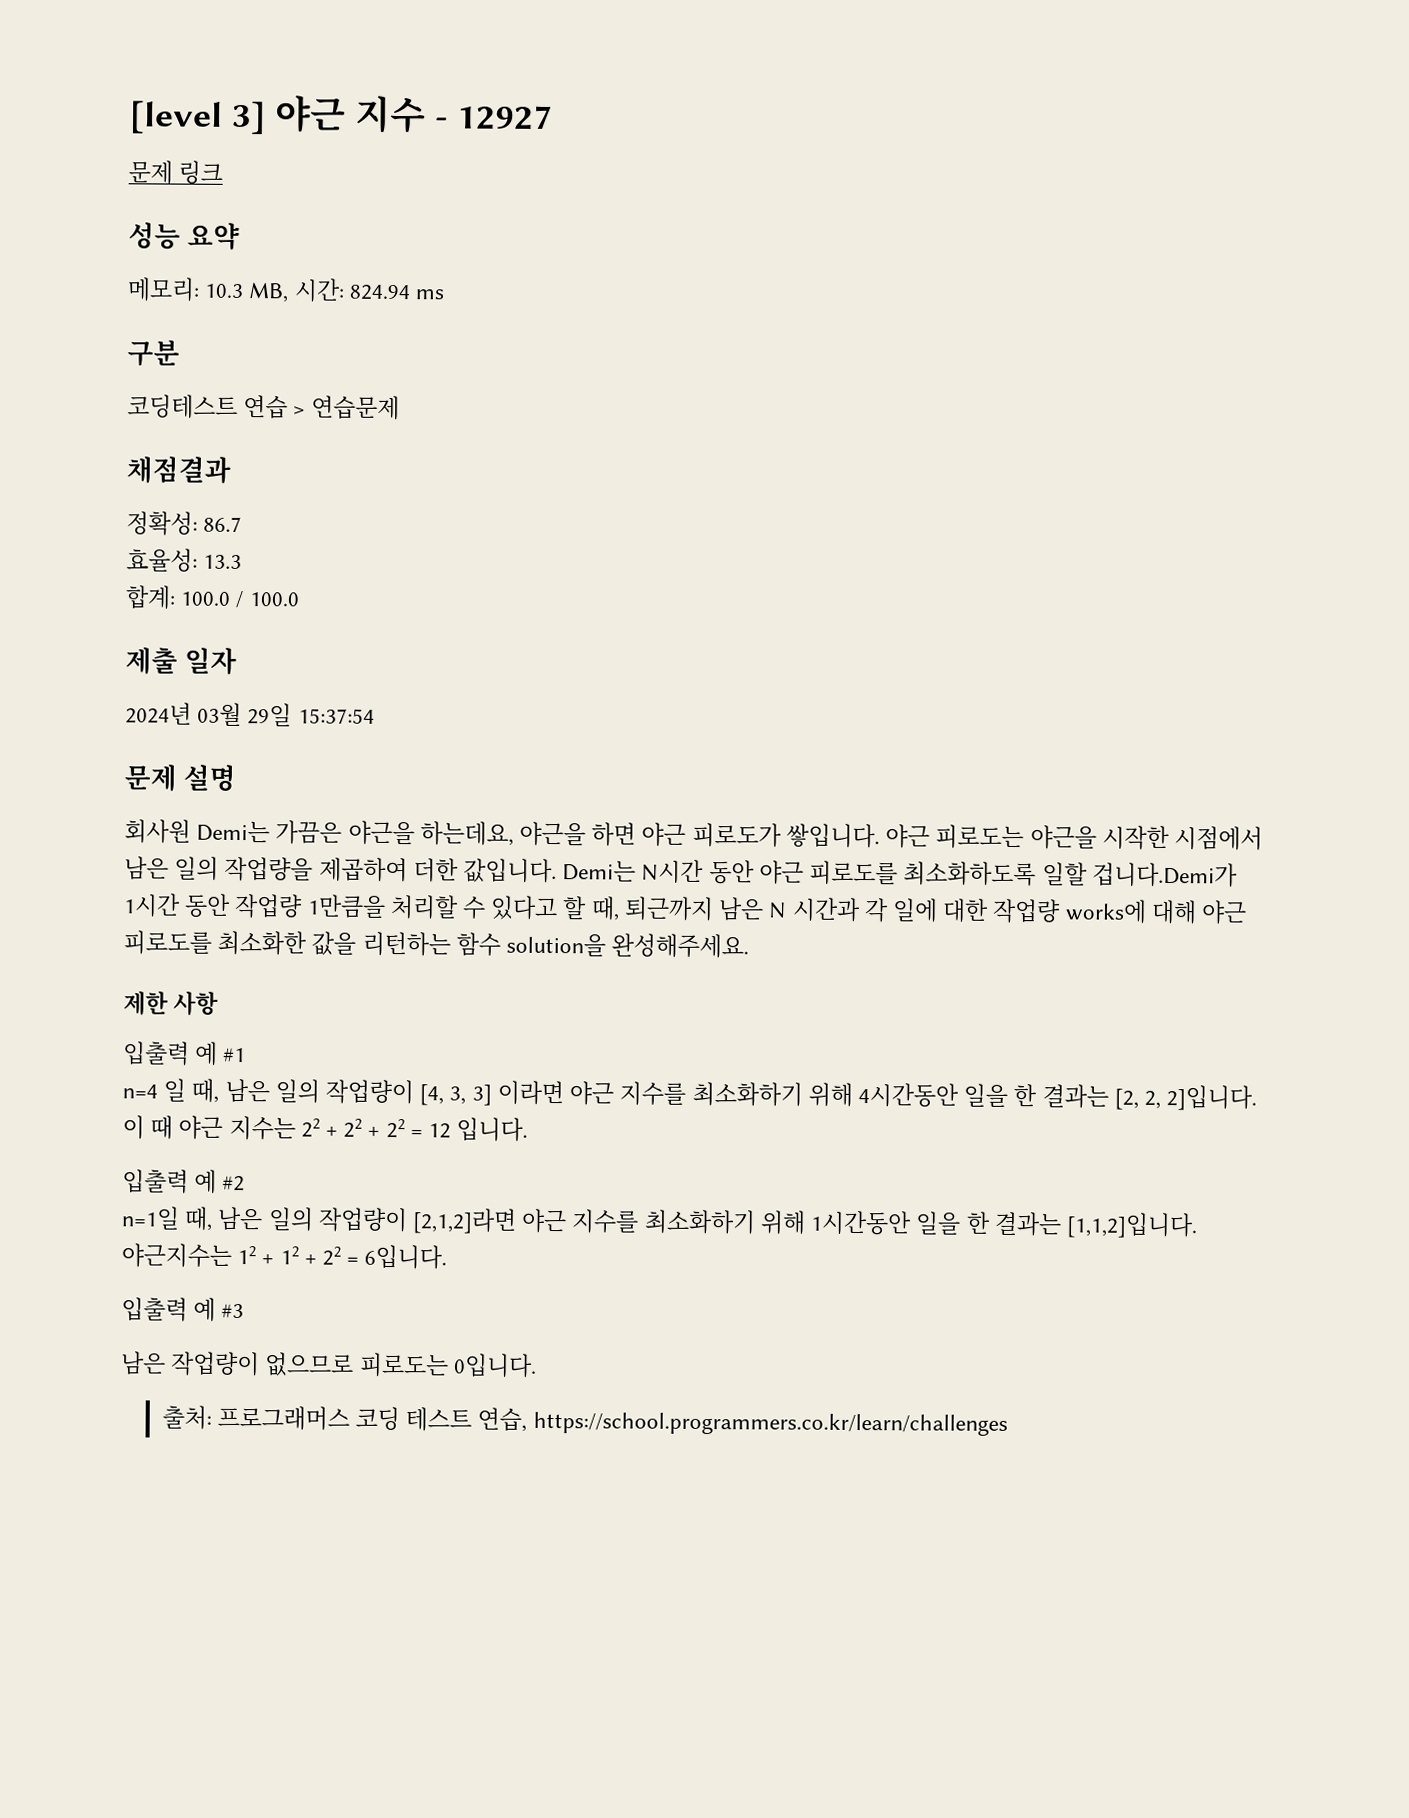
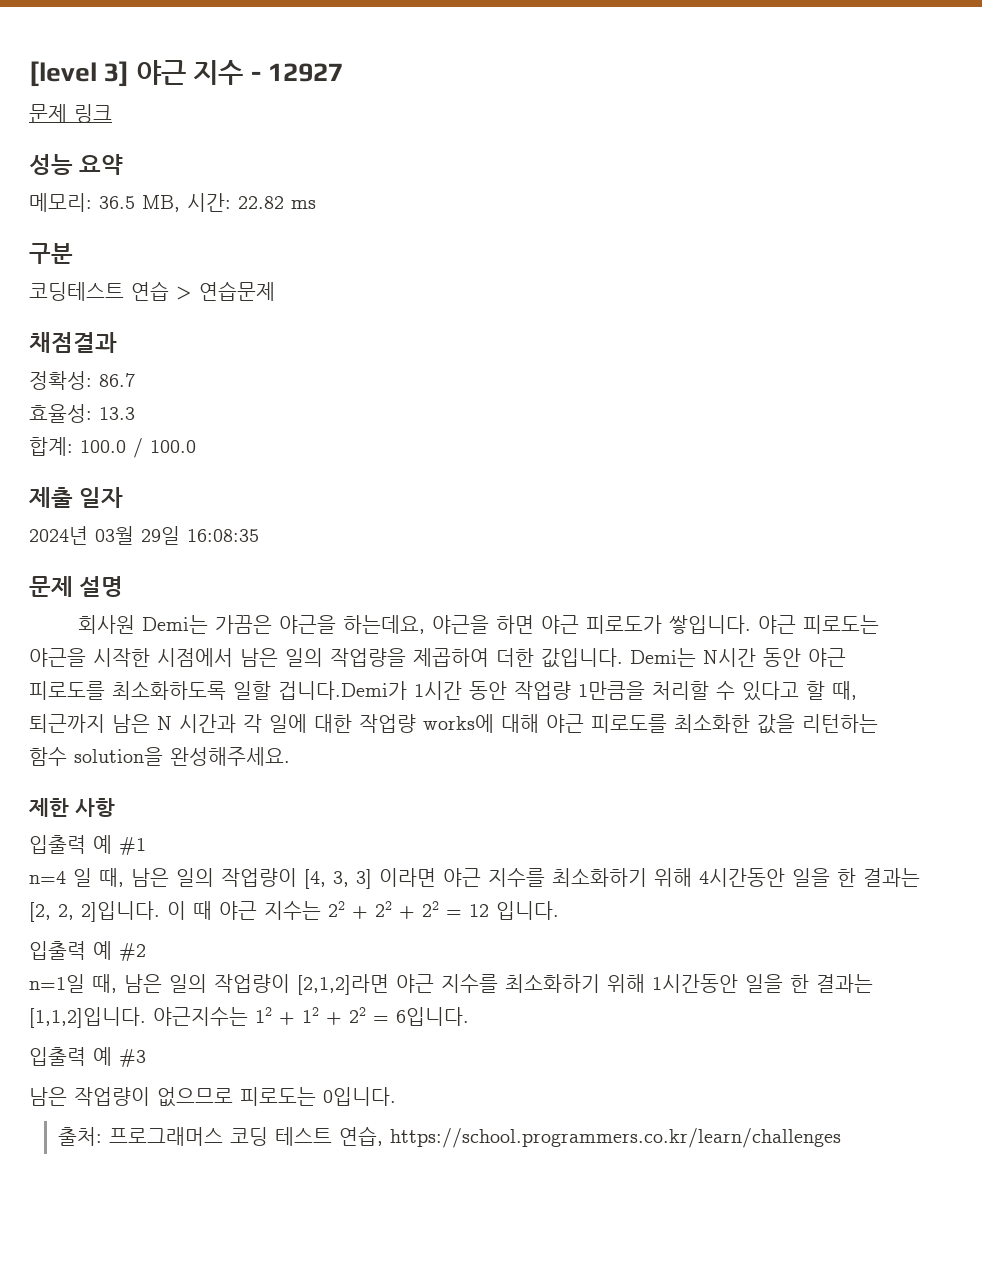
[204,283,245,299] 10.3 -> [99,196,135,209] 36.5
[348,284,411,301] 824.94 -> [238,196,284,209] 22.82
[297,708,375,724] 15:37:54 -> [187,529,259,542] 16:08:35

